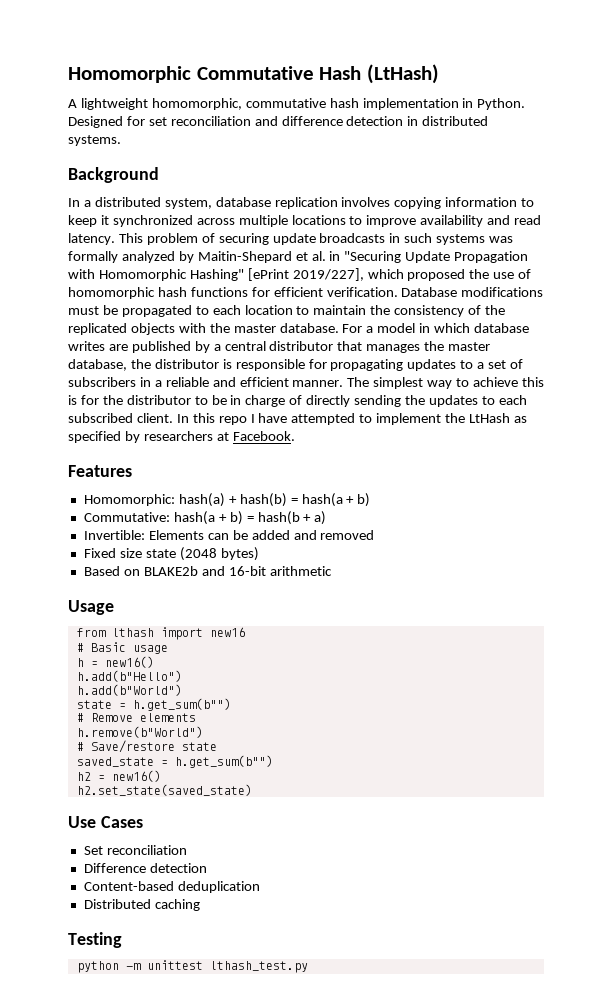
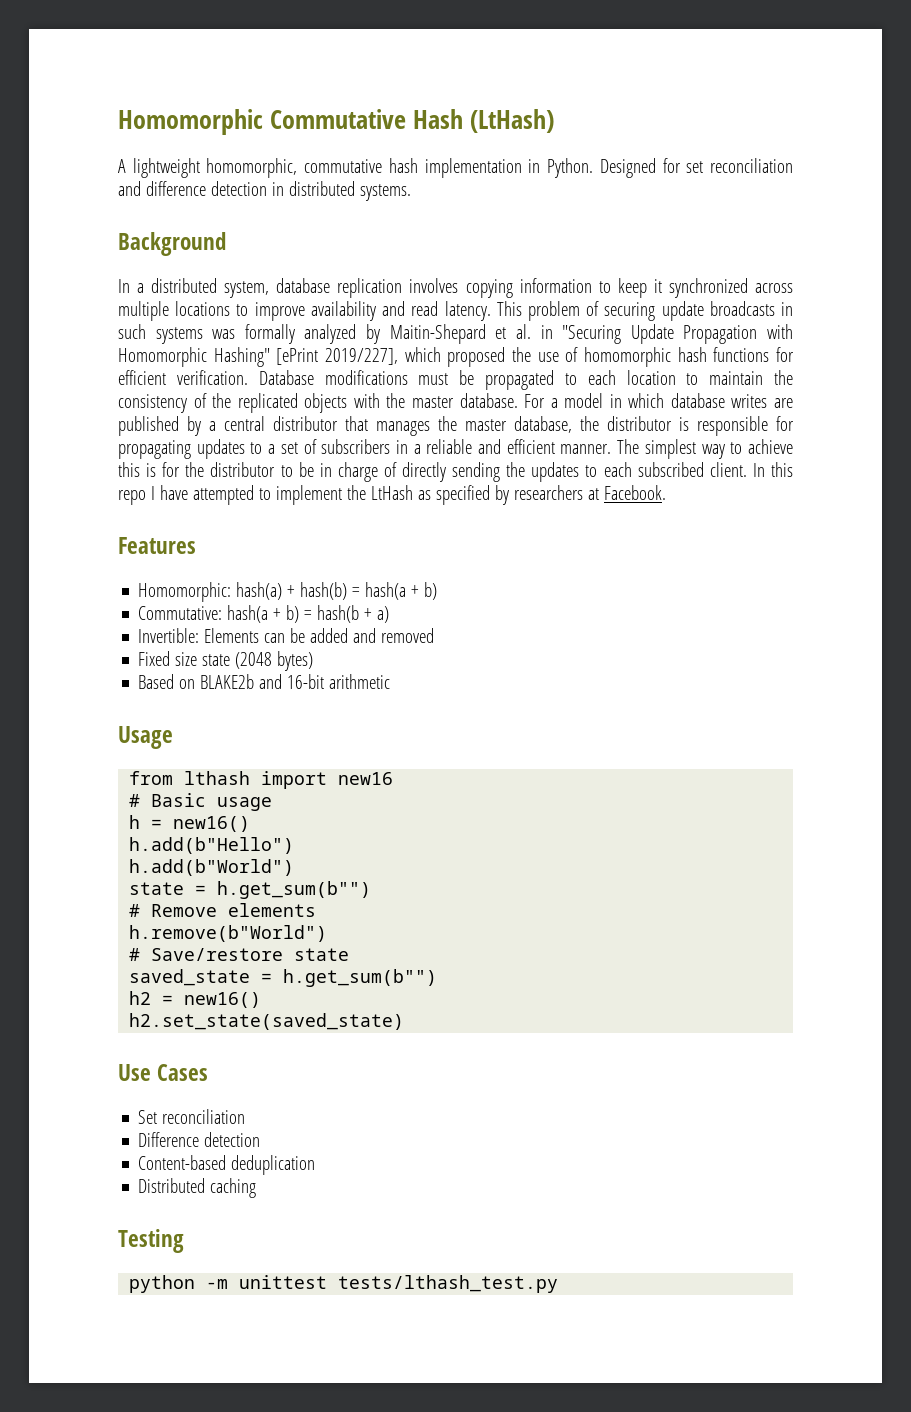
[209,961,308,973] lthash_test.py -> [338,1275,559,1293] tests/lthash_test.py

